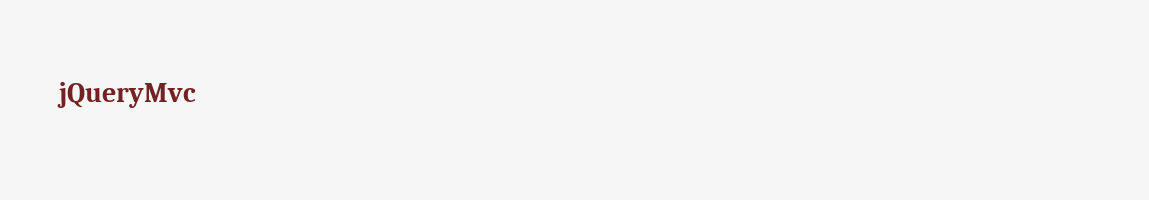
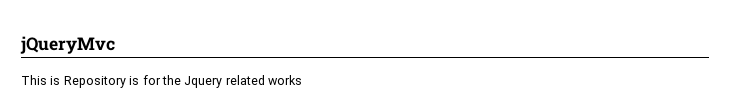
(196, 95) none -> [21,75,302,88] // This is Repository is for the Jquery related works

